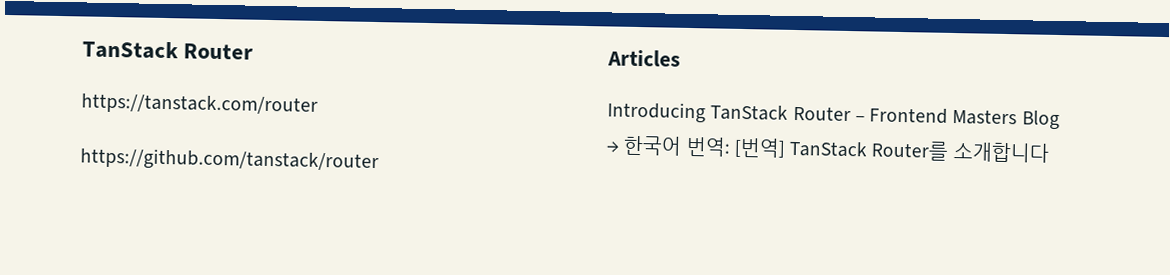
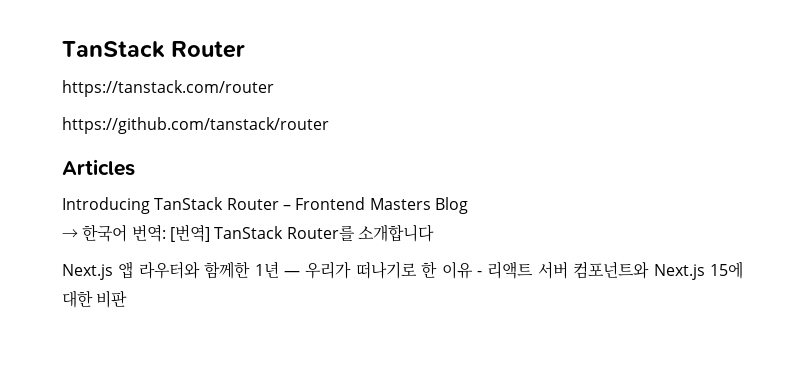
(1049, 152) none -> [62,261,743,280] [62,290,128,308] // Next.js 앱 라우터와 함께한 1년 — 우리가 떠나기로 한 이유 - 리액트 서버 컴포넌트와 Next.js 15에 대한 비판

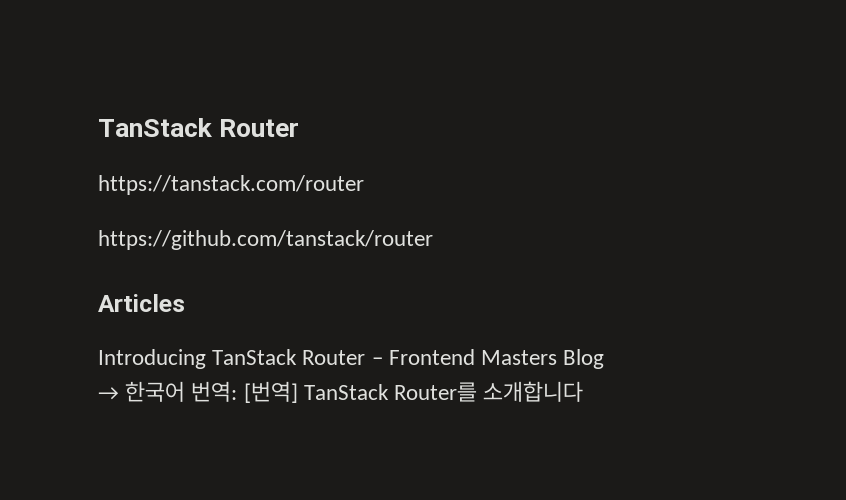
[62,261,743,280] [62,290,128,308] // Next.js 앱 라우터와 함께한 1년 — 우리가 떠나기로 한 이유 - 리액트 서버 컴포넌트와 Next.js 15에 대한 비판 -> (584, 391) none

